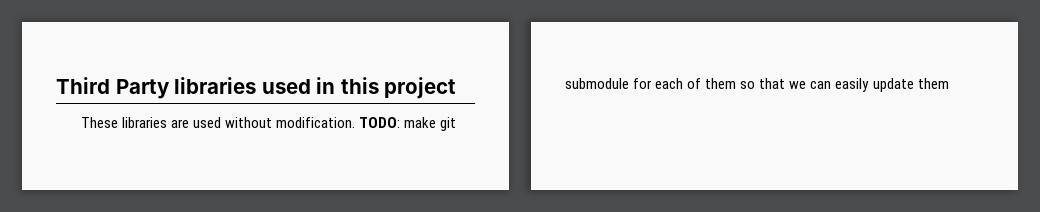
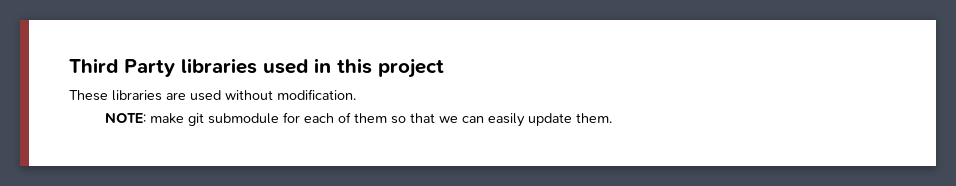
[359,117,401,128] TODO: -> [104,113,146,123] // NOTE:
[917,78,949,89] them -> [575,113,612,123] them.

